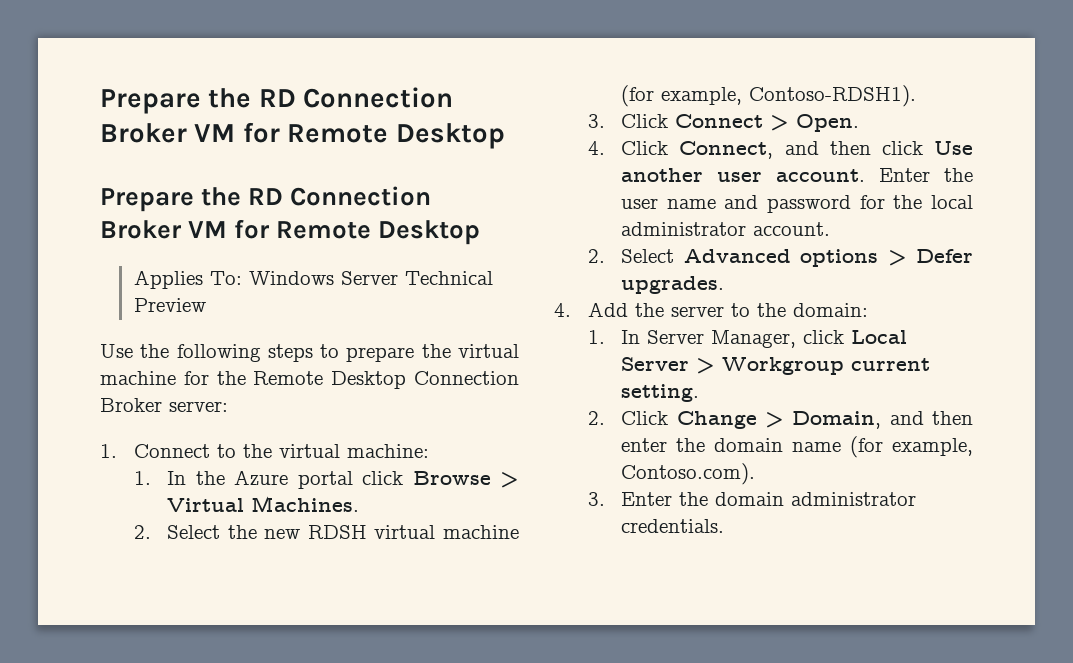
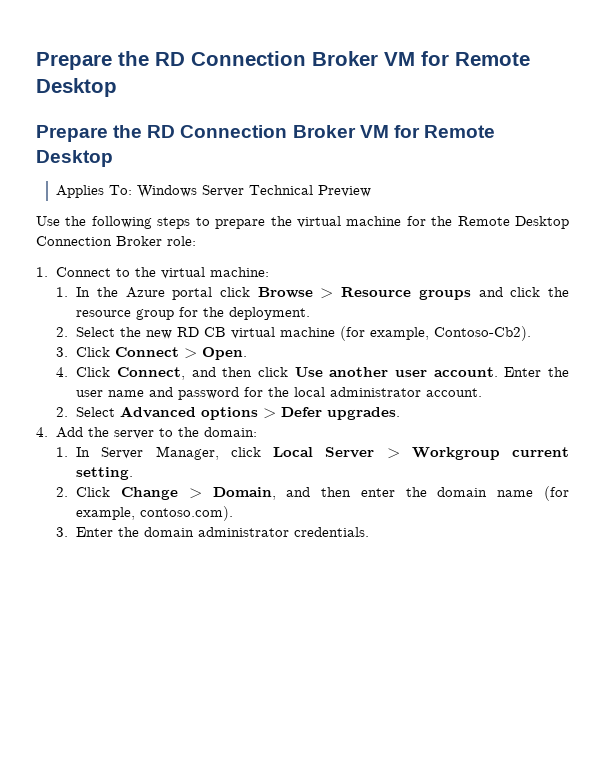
[169,401,228,412] server: -> [167,236,196,246] role:
[167,496,360,512] Virtual Machines. -> [341,287,570,300] [76,307,311,320] Resource groups and click the resource group for the deployment.
[307,525,367,539] RDSH -> [177,327,227,337] RD CB
[749,85,917,107] Contoso-RDSH1). -> [434,326,532,341] Contoso-Cb2).
[621,463,756,485] Contoso.com). -> [140,506,234,521] contoso.com).

